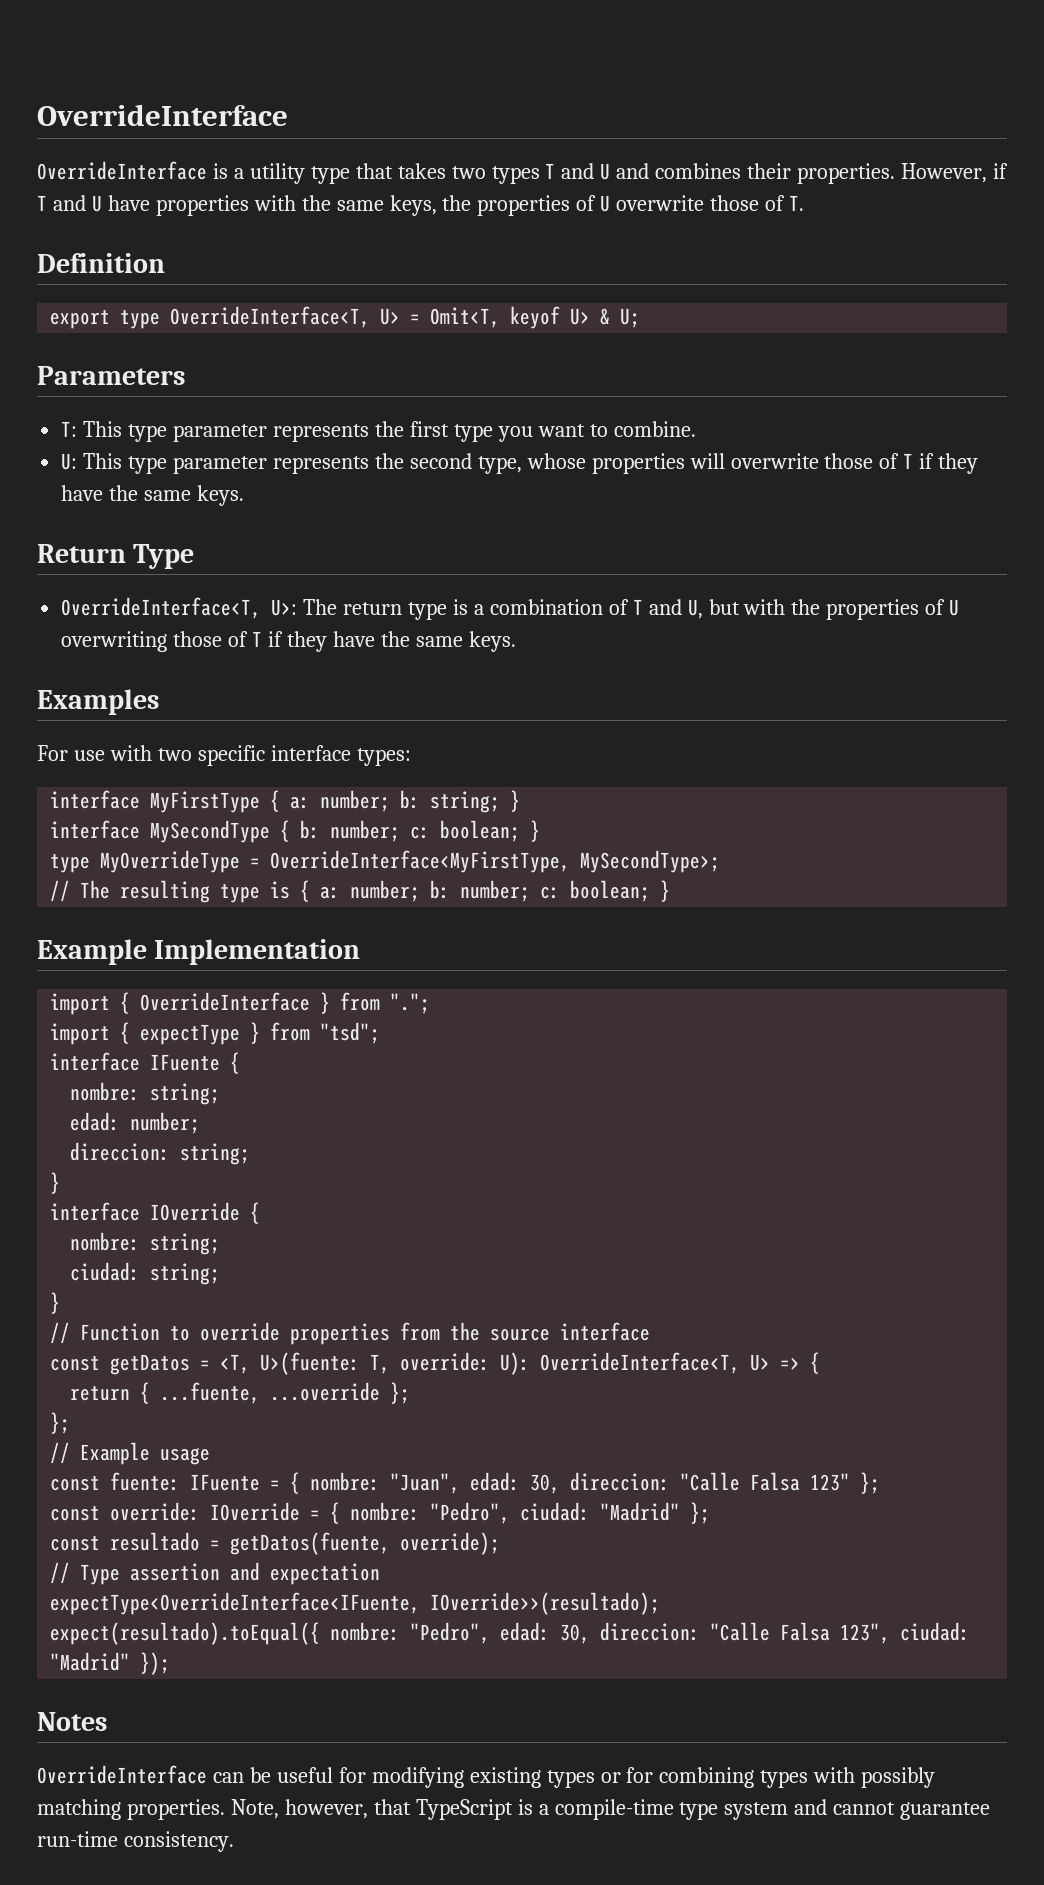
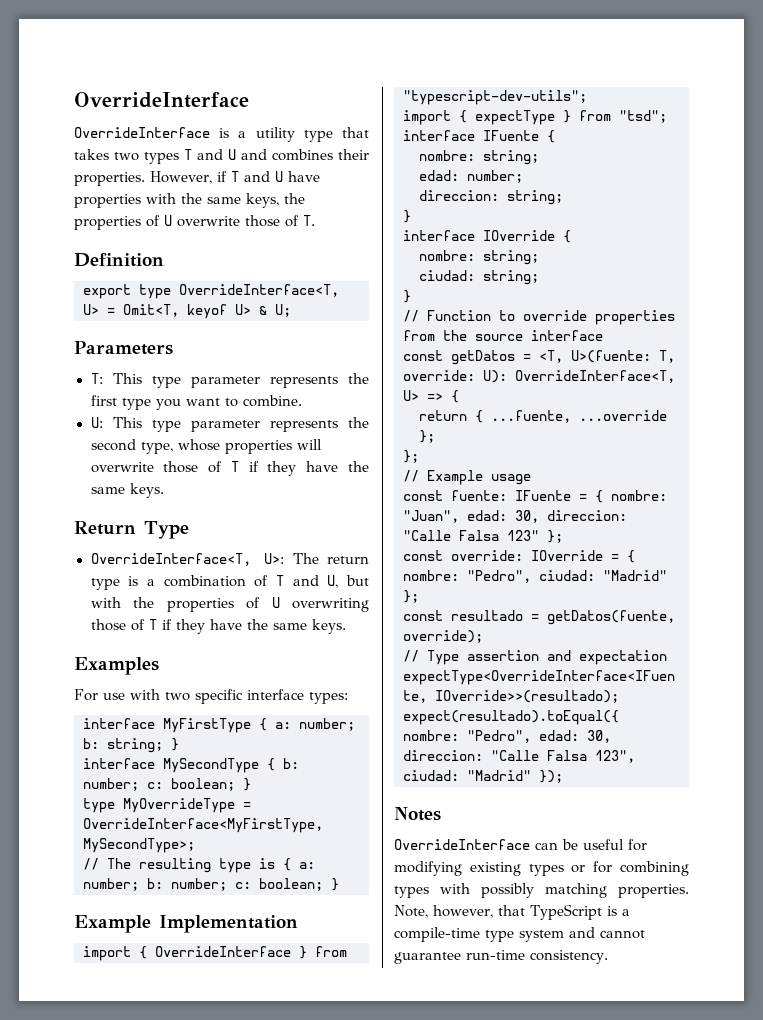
[390,993,431,1014] "."; -> [403,90,587,105] "typescript-dev-utils";

